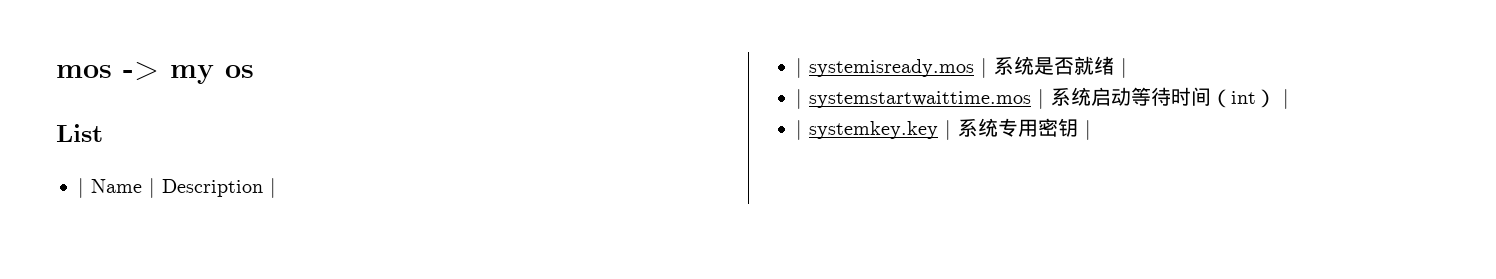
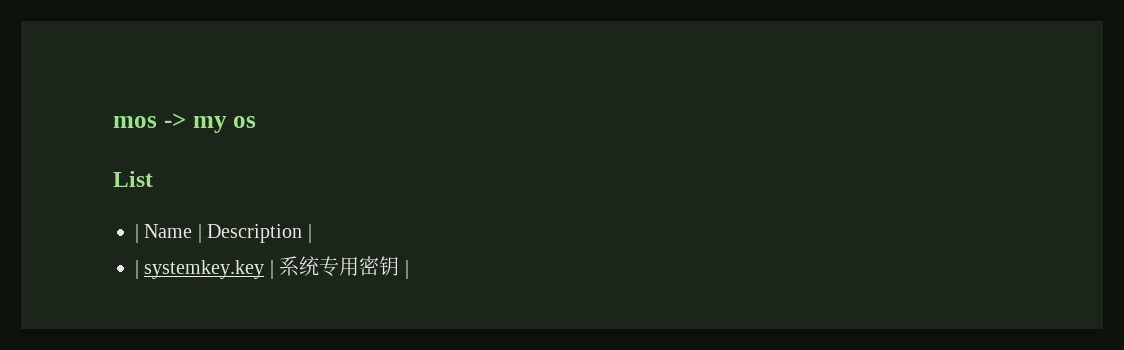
[796,56,1127,78] [796,87,1289,109] // | systemisready.mos | 系统是否就绪 | // | systemstartwaittime.mos | 系统启动等待时间（int） | -> (312, 233) none

